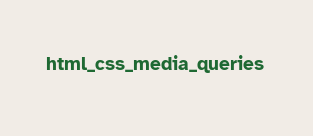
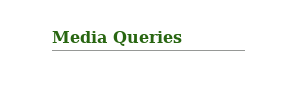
[46,55,264,73] html_css_media_queries -> [52,31,182,46] Media Queries

